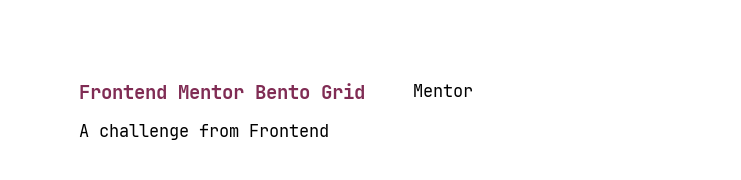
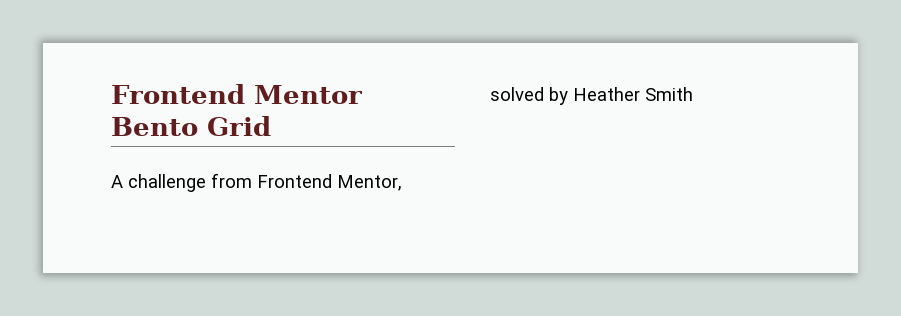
[413,84,473,97] Mentor -> [337,175,402,191] [490,87,693,105] Mentor, solved by Heather Smith

